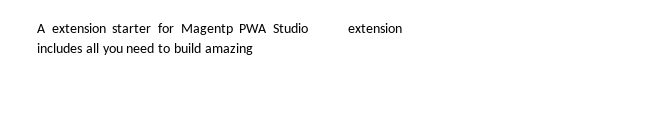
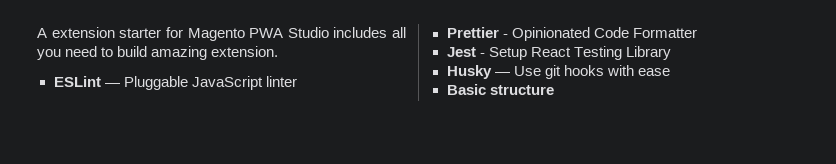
[180,24,233,35] Magentp -> [187,28,245,41] Magento
[348,23,402,33] extension -> [211,46,279,57] [53,76,297,90] [446,27,697,41] [446,46,671,60] [446,65,670,79] [446,84,554,95] extension. // ESLint — Pluggable JavaScript linter // Prettier - Opinionated Code Formatter // Jest - Setup React Testing Library // Husky — Use git hooks with ease // Basic structure

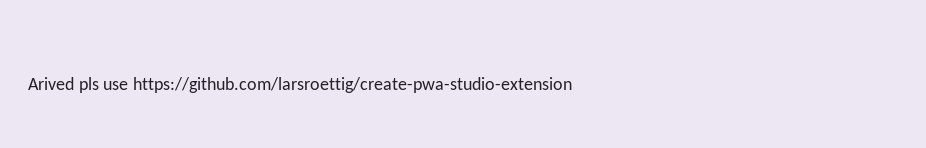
[37,27,406,41] [37,46,279,60] [53,76,297,90] [446,27,697,41] [446,46,671,60] [446,65,670,79] [446,84,554,95] A extension starter for Magento PWA Studio includes all you need to build amazing extension. // ESLint — Pluggable JavaScript linter // Prettier - Opinionated Code Formatter // Jest - Setup React Testing Library // Husky — Use git hooks with ease // Basic structure -> [28,77,573,93] Arived pls use https://github.com/larsroettig/create-pwa-studio-extension

